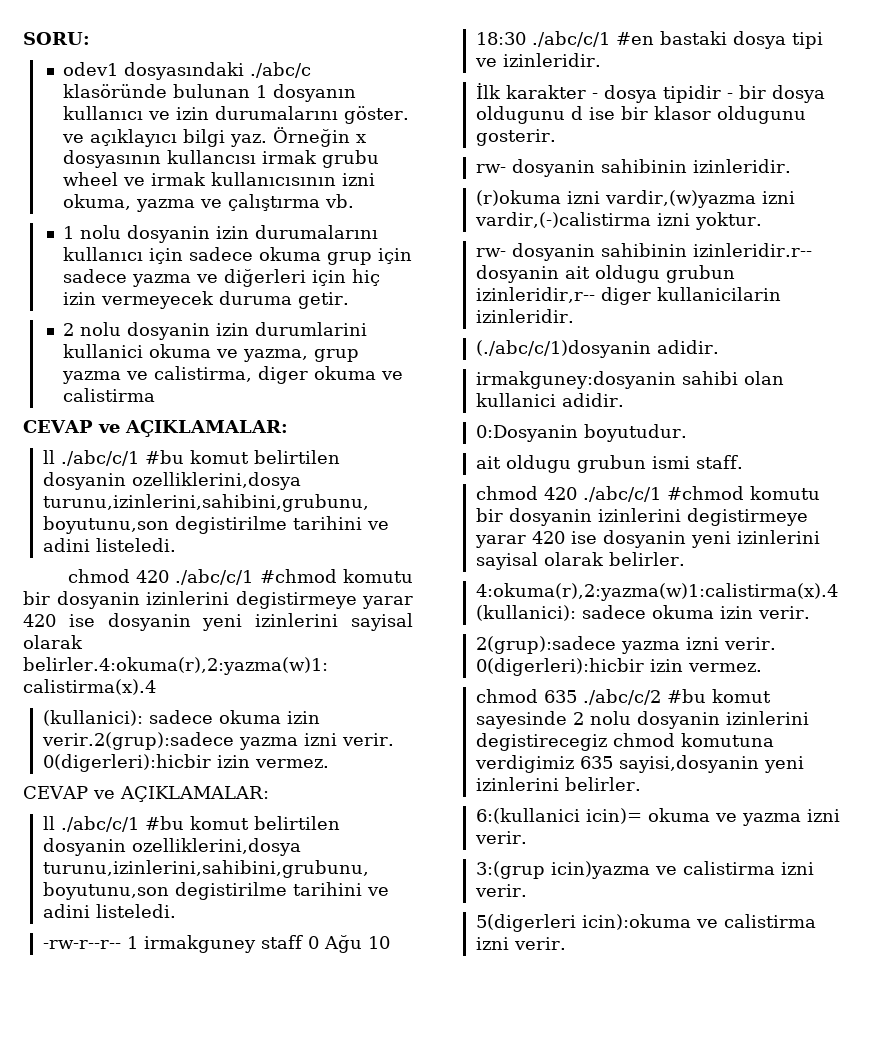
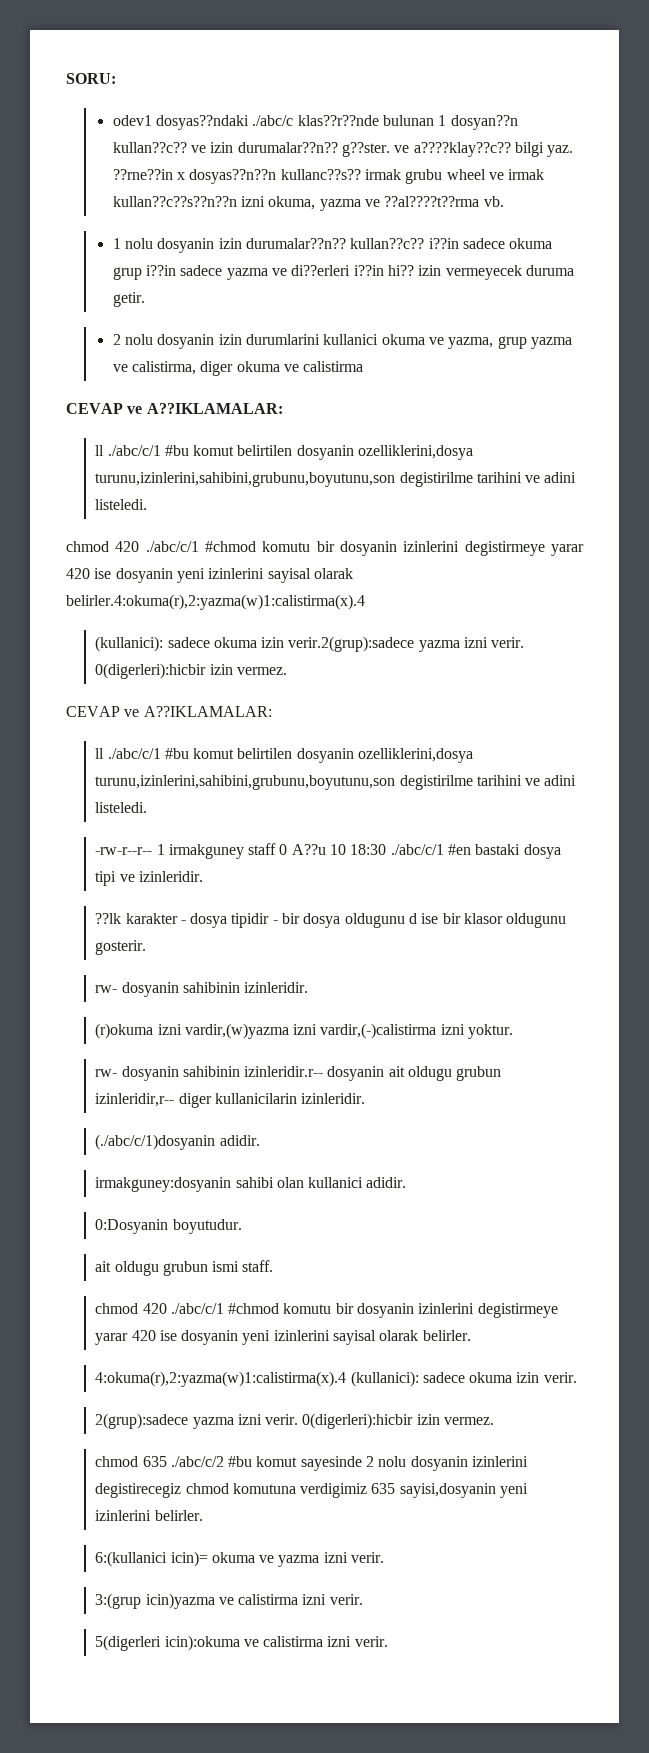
[123,62,311,80] [62,84,356,102] [62,106,409,124] [61,127,366,147] [62,150,256,168] dosyasındaki ./abc/c klasöründe bulunan 1 dosyanın kullanıcı ve izin durumalarını göster. ve açıklayıcı bilgi yaz. Örneğin x dosyasının kullancısı -> [156,115,518,130] [112,142,574,157] [112,169,361,184] dosyas??ndaki ./abc/c klas??r??nde bulunan 1 dosyan??n kullan??c?? ve izin durumalar??n?? g??ster. ve a????klay??c?? bilgi yaz. ??rne??in x dosyas??n??n kullanc??s??
[210,172,336,186] kullanıcısının -> [112,196,237,207] kullan??c??s??n??n
[227,194,320,211] çalıştırma -> [384,196,480,207] ??al????t??rma
[254,225,378,239] [62,247,183,264] durumalarını kullanıcı için -> [246,238,459,249] durumalar??n?? kullan??c?? i??in
[377,248,412,264] için -> [146,265,177,276] i??in
[223,269,380,287] diğerleri için hiç -> [291,265,415,276] di??erleri i??in hi??
[124,420,288,437] AÇIKLAMALAR: -> [146,403,283,414] A??IKLAMALAR:
[119,786,269,802] AÇIKLAMALAR: -> [143,706,272,717] A??IKLAMALAR:
[324,935,363,953] Ağu -> [291,844,326,855] A??u
[476,83,502,99] İlk -> [95,913,122,924] ??lk

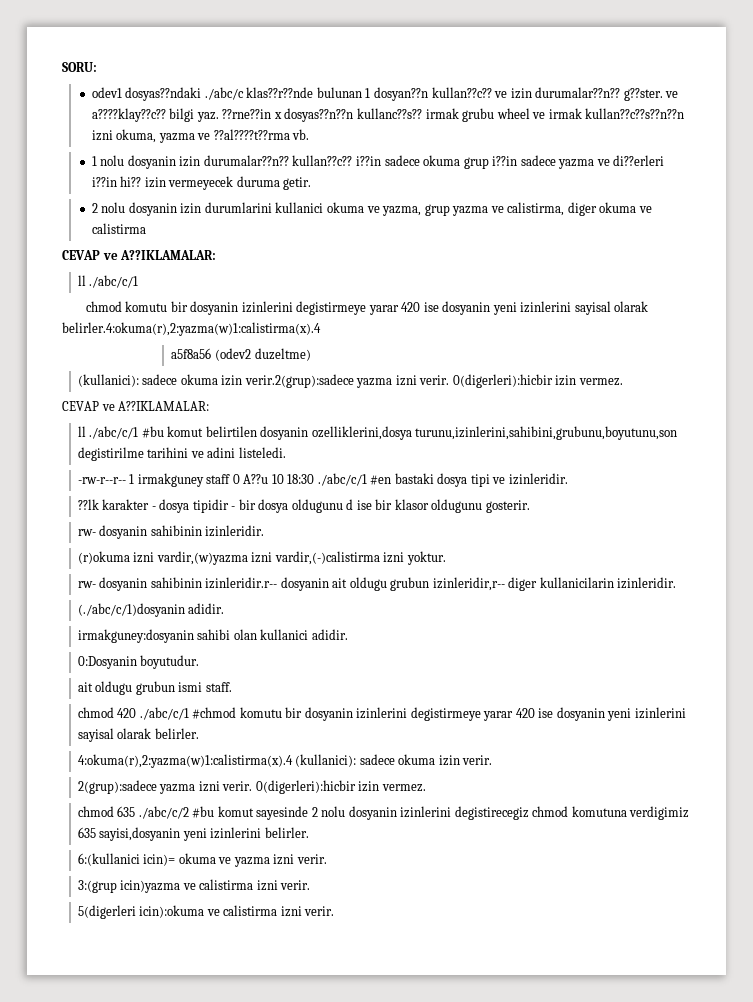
[164,445,474,460] [95,472,577,487] [95,499,148,510] [66,541,256,552] #bu komut belirtilen dosyanin ozelliklerini,dosya turunu,izinlerini,sahibini,grubunu,boyutunu,son degistirilme tarihini ve adini listeledi. // chmod 420 ./abc/c/1 #chmod -> [85,301,122,312] // chmod
(365, 602) none -> [171,348,311,361] // a5f8a56 (odev2 duzeltme)

